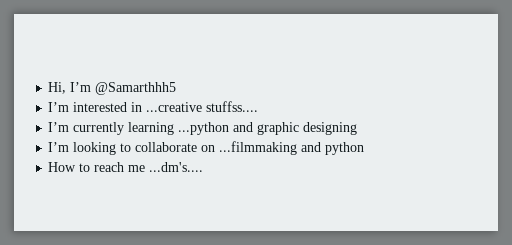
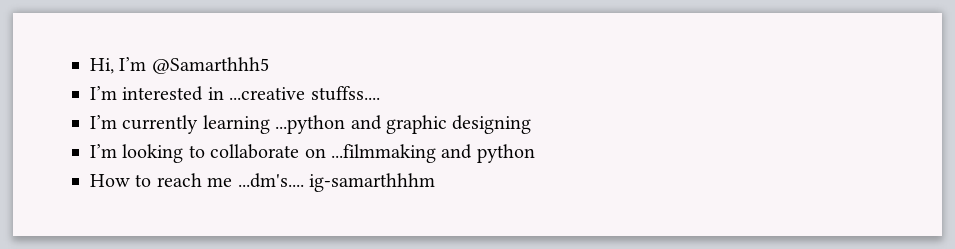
(204, 167) none -> [309,173,435,192] ig-samarthhhm

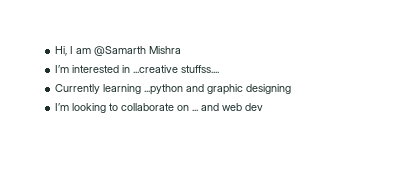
[119,57,269,74] I’m @Samarthhh5 -> [70,46,182,56] I am @Samarth Mishra
[90,115,199,134] I’m currently -> [55,84,101,94] Currently
[331,144,535,163] [90,173,435,192] ...filmmaking and python // How to reach me ...dm's.... ig-samarthhhm -> [192,103,264,111] ... and web dev

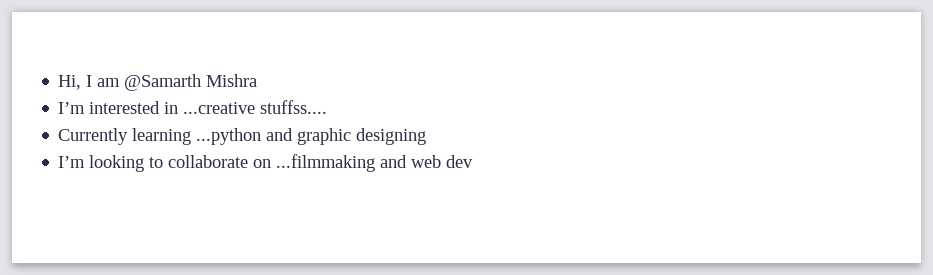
[192,109,199,111] ... -> [276,154,376,172] ...filmmaking

